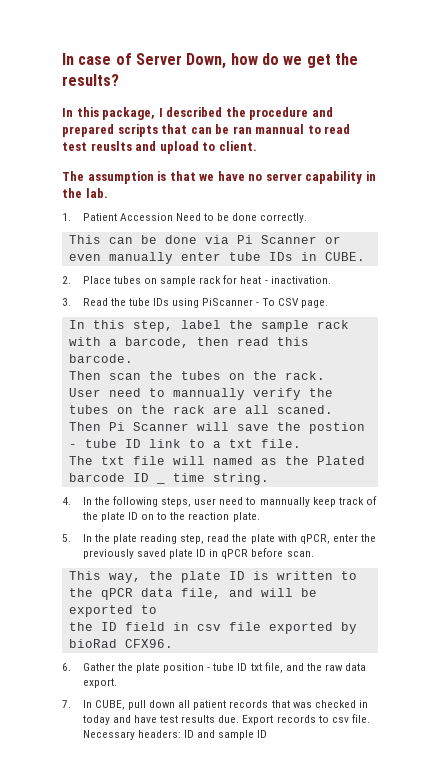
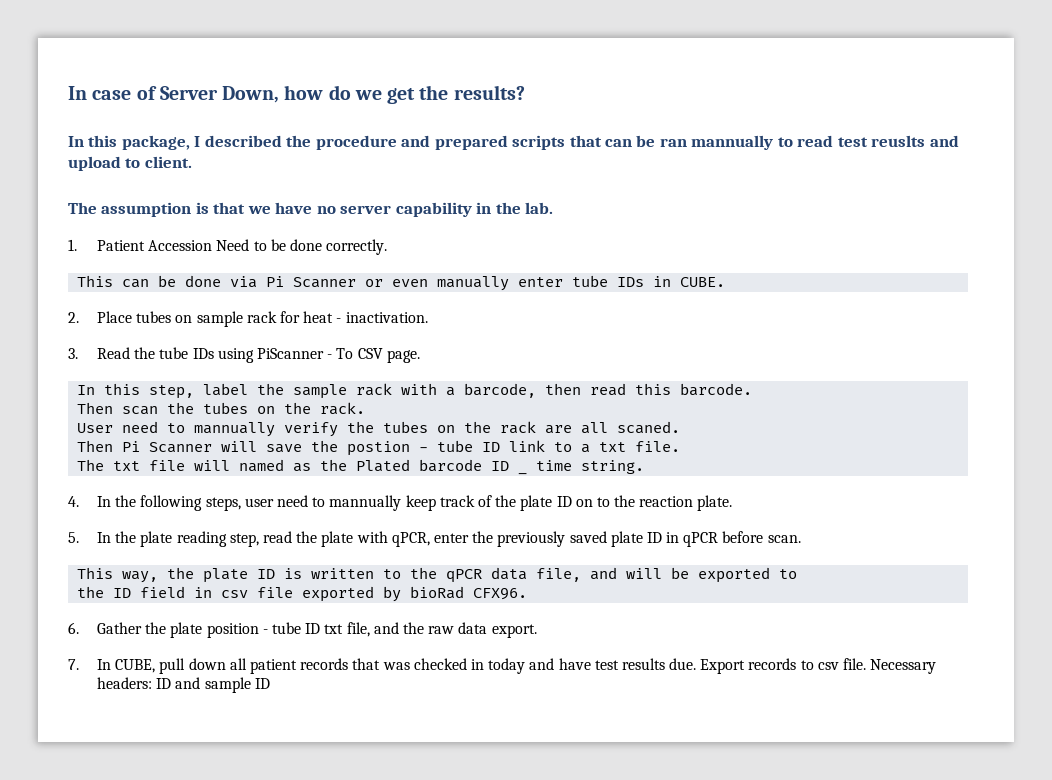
[255,124,305,134] mannual -> [691,135,774,150] mannually

